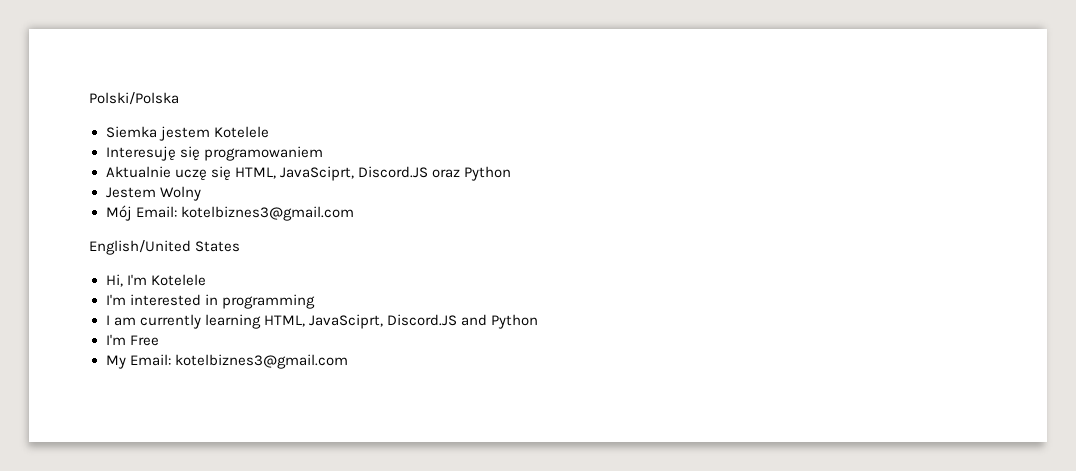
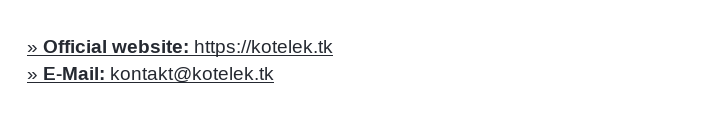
[89,92,179,105] [105,126,269,141] [105,146,323,161] [105,166,511,181] [105,186,201,201] [105,205,354,221] [89,240,241,255] [105,274,206,287] [105,294,315,309] [105,314,538,329] [105,334,159,346] [105,354,348,369] Polski/Polska // Siemka jestem Kotelele // Interesuję się programowaniem // Aktualnie uczę się HTML, JavaSciprt, Discord.JS oraz Python // Jestem Wolny // Mój Email: kotelbiznes3@gmail.com // English/United States // Hi, I'm Kotelele // I'm interested in programming // I am currently learning HTML, JavaSciprt, Discord.JS and Python // I'm Free // My Email: kotelbiznes3@gmail.com -> [27,40,334,57] [27,67,275,83] » Official website: https://kotelek.tk // » E-Mail: kontakt@kotelek.tk

